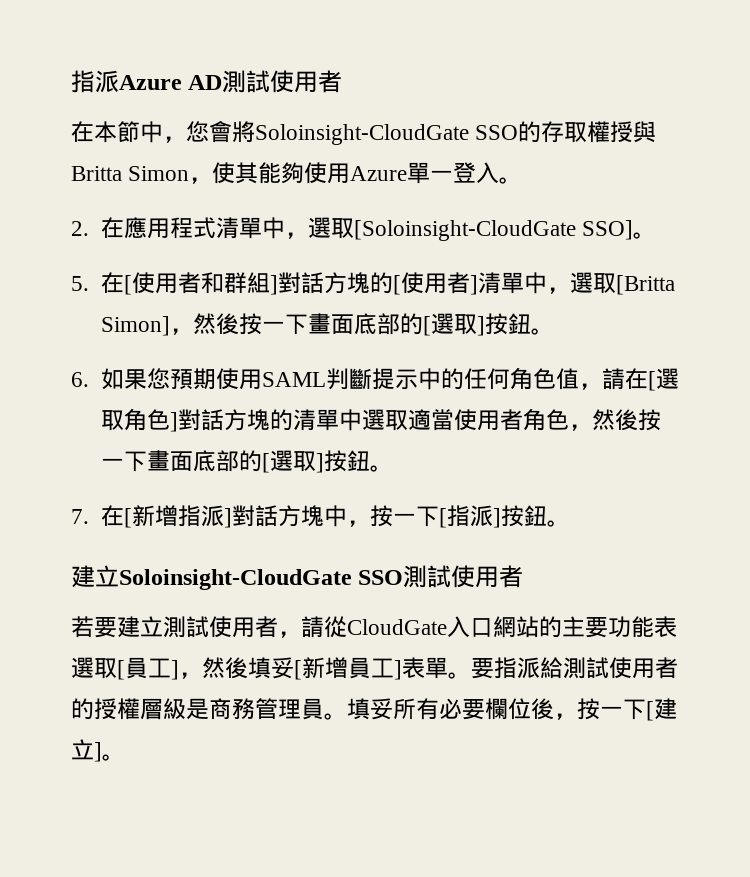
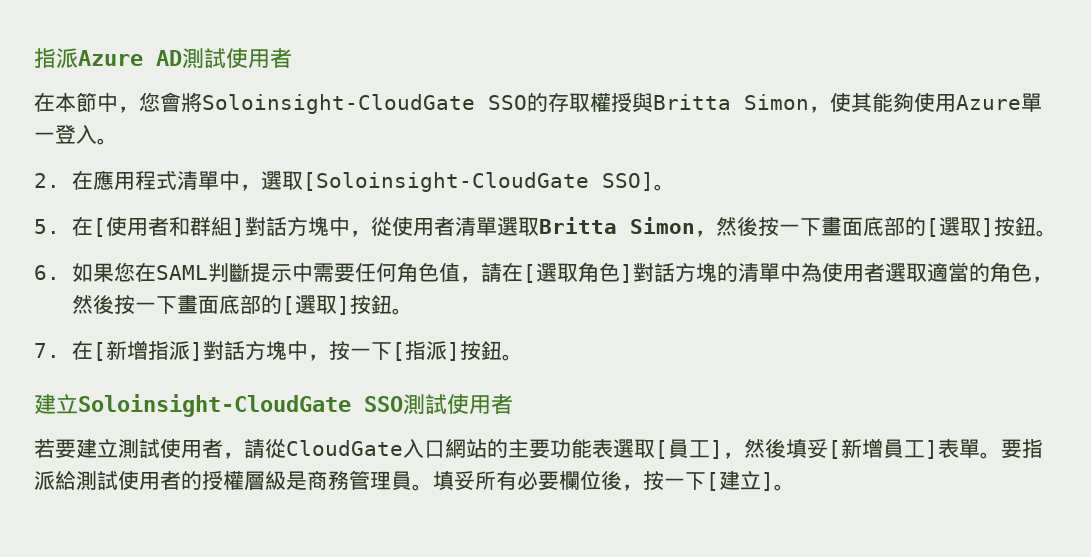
[369,272,675,295] [100,316,170,336] 的[使用者]清單中，選取[Britta Simon] -> [328,216,695,237] 中，從使用者清單選取Britta Simon
[169,368,262,390] 預期使用 -> [134,262,156,282] 在
[440,368,464,390] 的 -> [312,263,355,282] 需要
(362, 420) none -> [800,262,885,282] 為使用者
[453,409,523,431] 使用者 -> [968,263,990,282] 的

